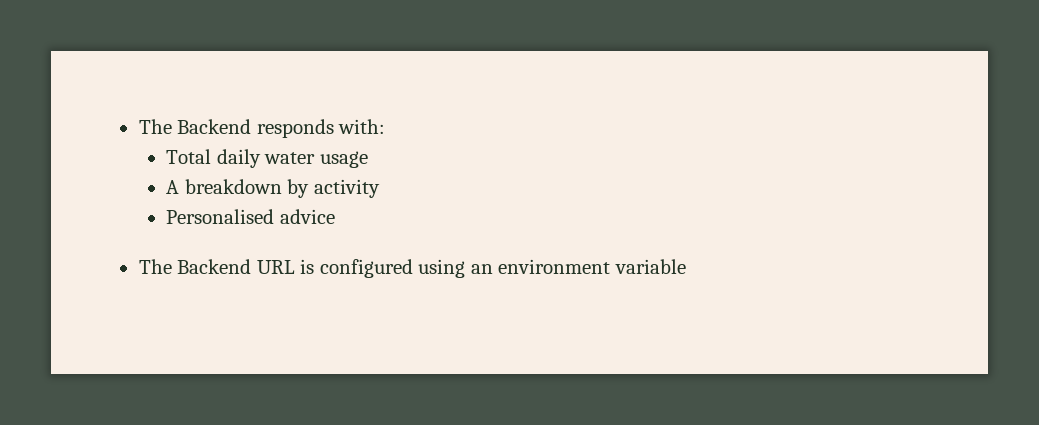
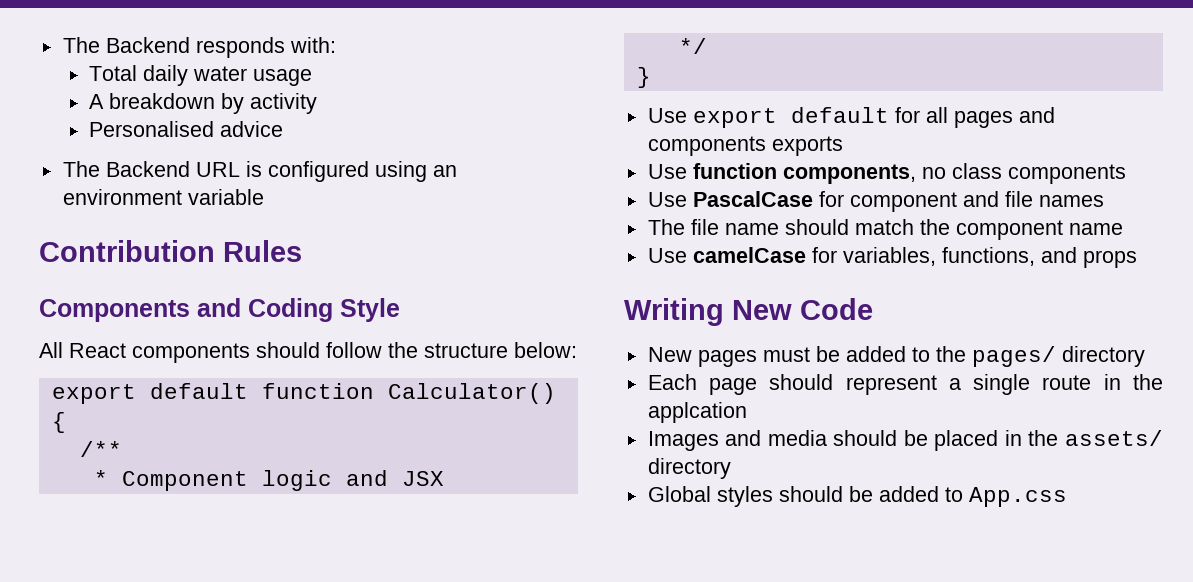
(686, 266) none -> [39,240,302,262] [39,298,400,322] [39,342,577,363] [51,383,556,404] [51,412,66,433] [79,441,122,457] [93,470,444,491] [678,38,707,54] [636,67,651,88] [647,107,1055,128] [647,136,843,156] [647,163,1126,184] [647,191,1104,212] [647,219,1123,240] [647,247,1137,268] [624,298,873,326] [647,346,1145,367] [647,374,1163,395] [647,402,747,423] [647,430,1163,451] [647,458,731,479] [647,486,1067,507] // Contribution Rules // Components and Coding Style // All React components should follow the structure below: // export default function Calculator() { // /** // * Component logic and JSX // */ // } // Use export default for all pages and components exports // Use function components, no class components // Use PascalCase for component and file names // The file name should match the component name // Use camelCase for variables, functions, and props // Writing New Code // New pages must be added to the pages/ directory // Each page should represent a single route in the applcation // Images and media should be placed in the assets/ directory // Global styles should be added to App.css

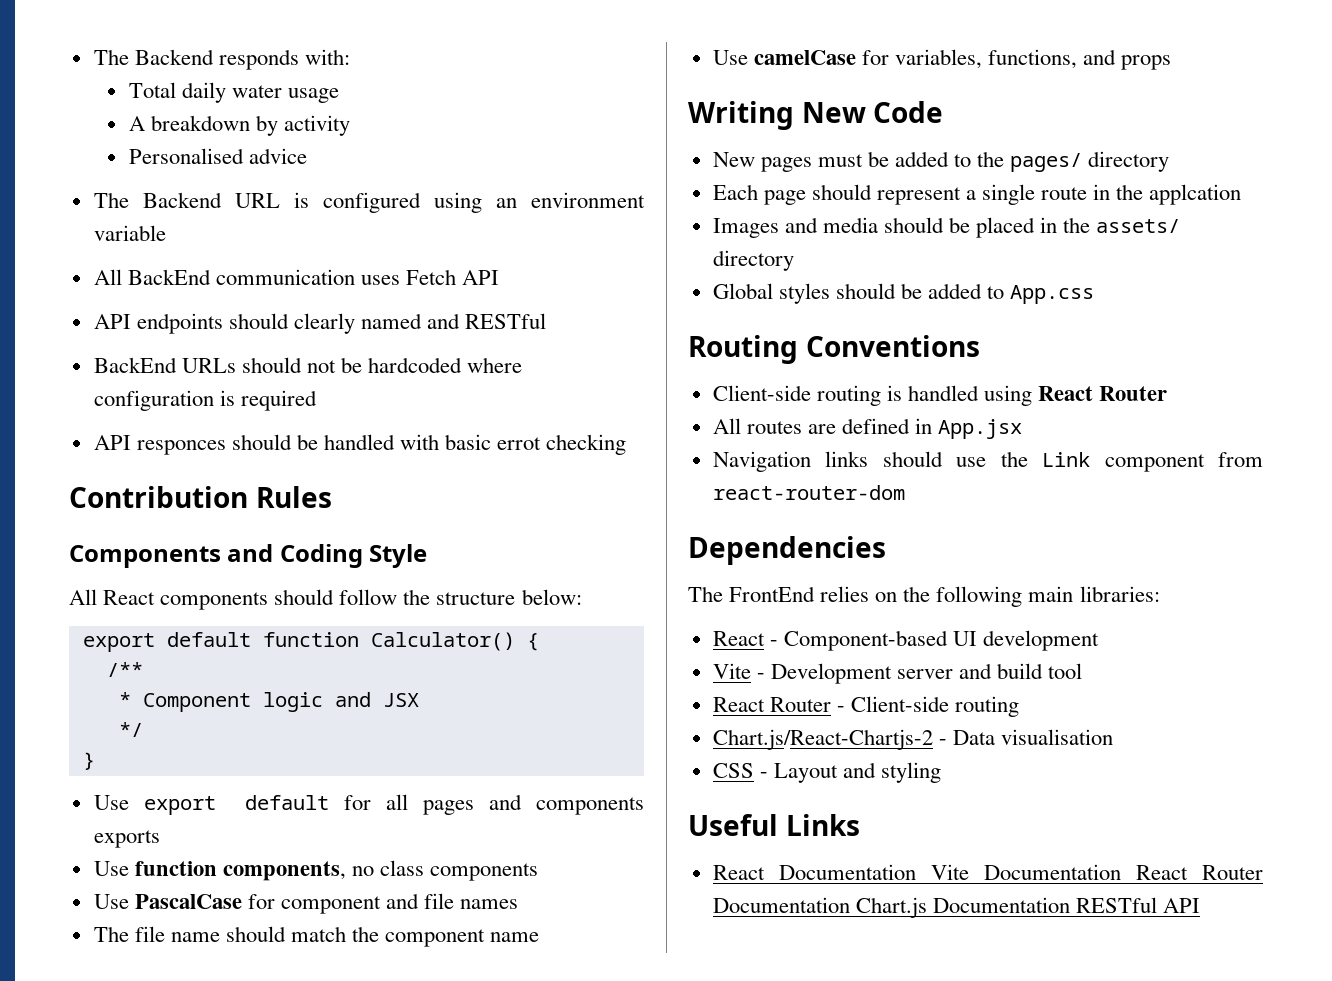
(264, 197) none -> [93,269,500,285] [93,313,547,334] [93,357,523,373] [93,390,317,411] [93,434,627,455] // All BackEnd communication uses Fetch API // API endpoints should clearly named and RESTful // BackEnd URLs should not be hardcoded where configuration is required // API responces should be handled with basic errot checking
(1067, 497) none -> [688,335,980,364] [712,385,1168,406] [712,418,1023,439] [712,451,1263,472] [712,485,905,500] [688,536,886,565] [688,586,1160,607] [712,630,1100,651] [712,663,1083,684] [712,696,1020,717] [712,729,1113,750] [712,762,942,783] [688,814,860,836] [712,864,1263,880] [712,897,1201,918] // Routing Conventions // Client-side routing is handled using React Router // All routes are defined in App.jsx // Navigation links should use the Link component from react-router-dom // Dependencies // The FrontEnd relies on the following main libraries: // React - Component-based UI development // Vite - Development server and build tool // React Router - Client-side routing // Chart.js/React-Chartjs-2 - Data visualisation // CSS - Layout and styling // Useful Links // React Documentation Vite Documentation React Router Documentation Chart.js Documentation RESTful API

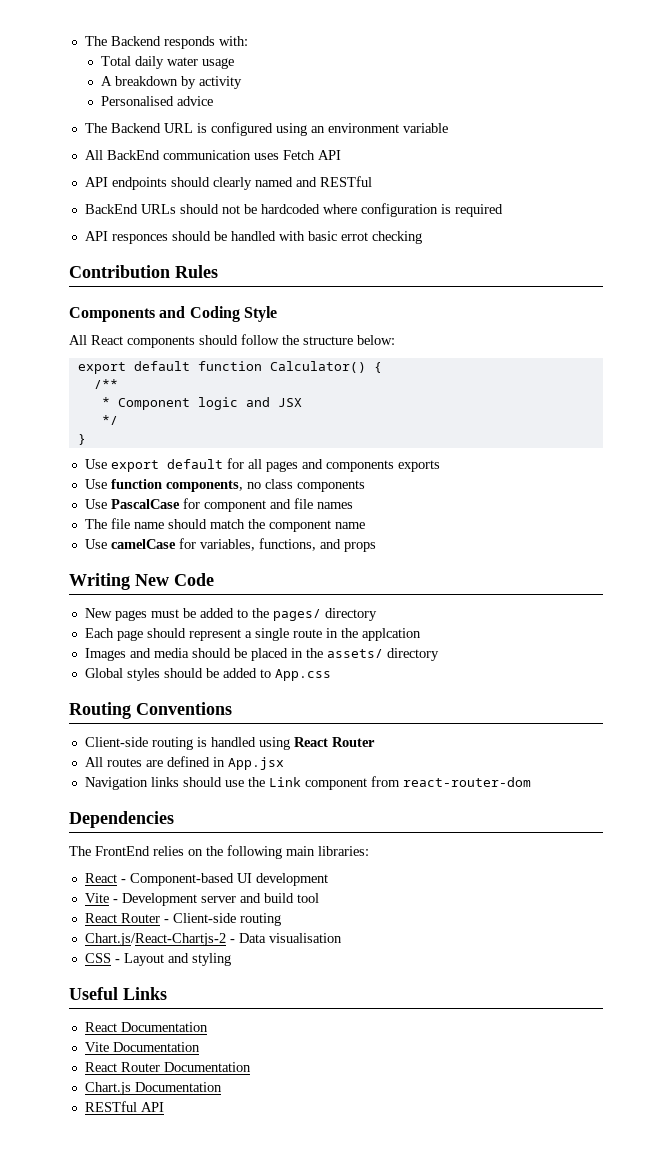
(916, 872) none -> (208, 1027) //
(1121, 872) none -> (200, 1047) //
(850, 905) none -> (251, 1067) //
(1070, 905) none -> (222, 1087) //

